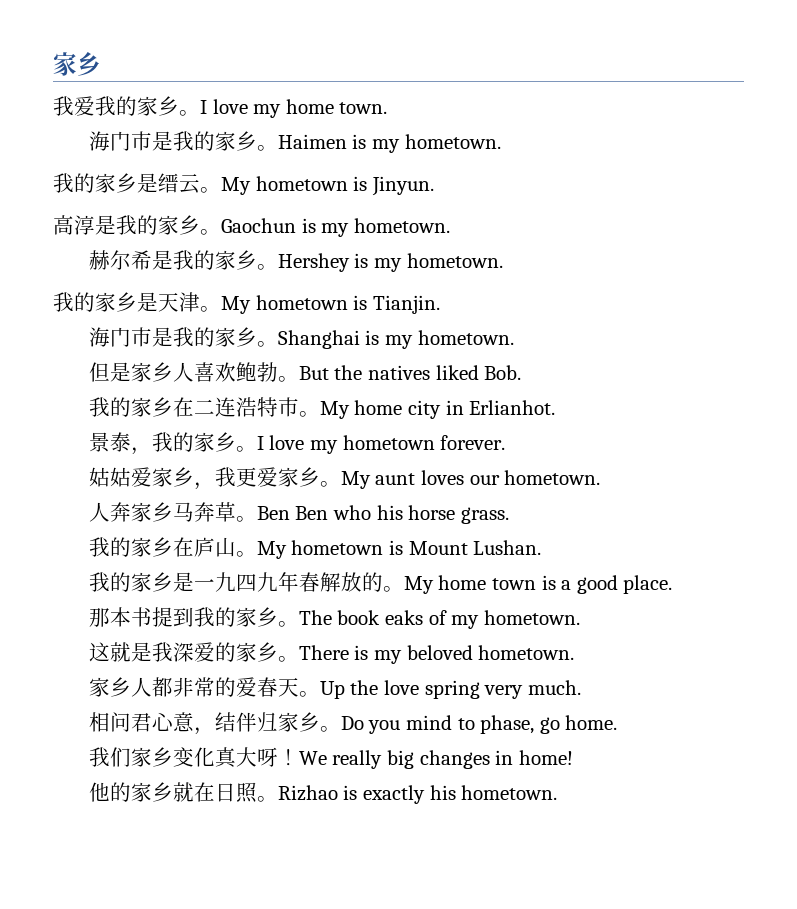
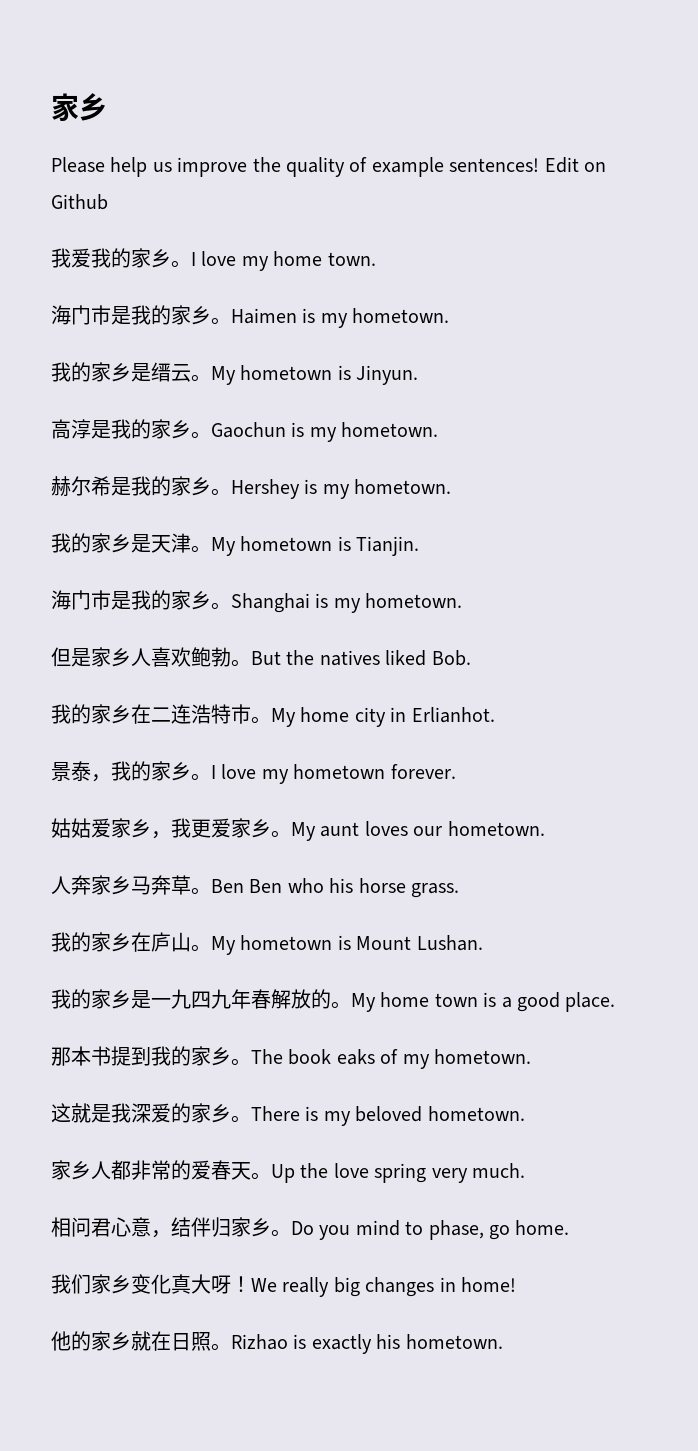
[53,51,101,76] 家乡 -> [51,93,107,121] [51,157,606,177] [51,194,108,210] 家乡 // Please help us improve the quality of example sentences! Edit on Github

